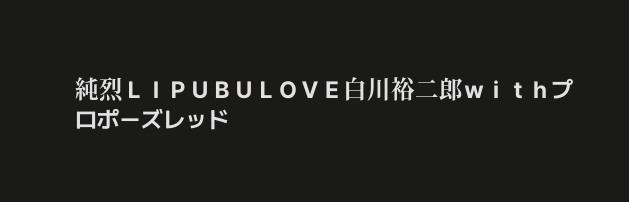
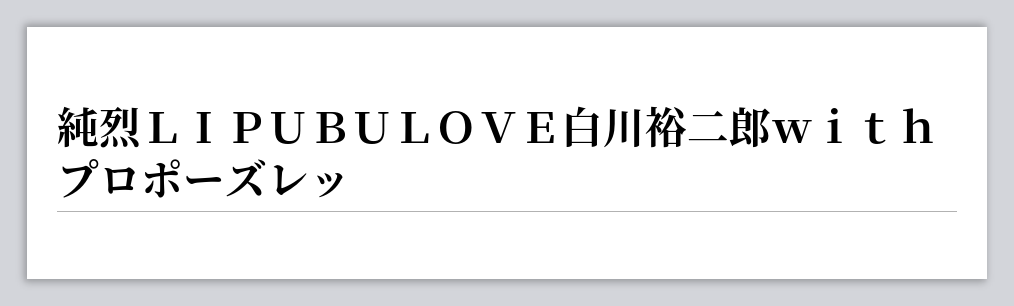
[207,109,229,130] ド -> (351, 185) none

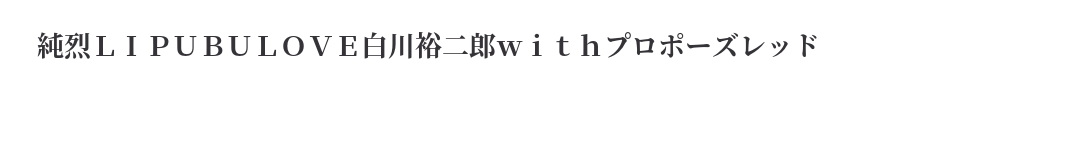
(351, 185) none -> [793,34,820,57] ド

